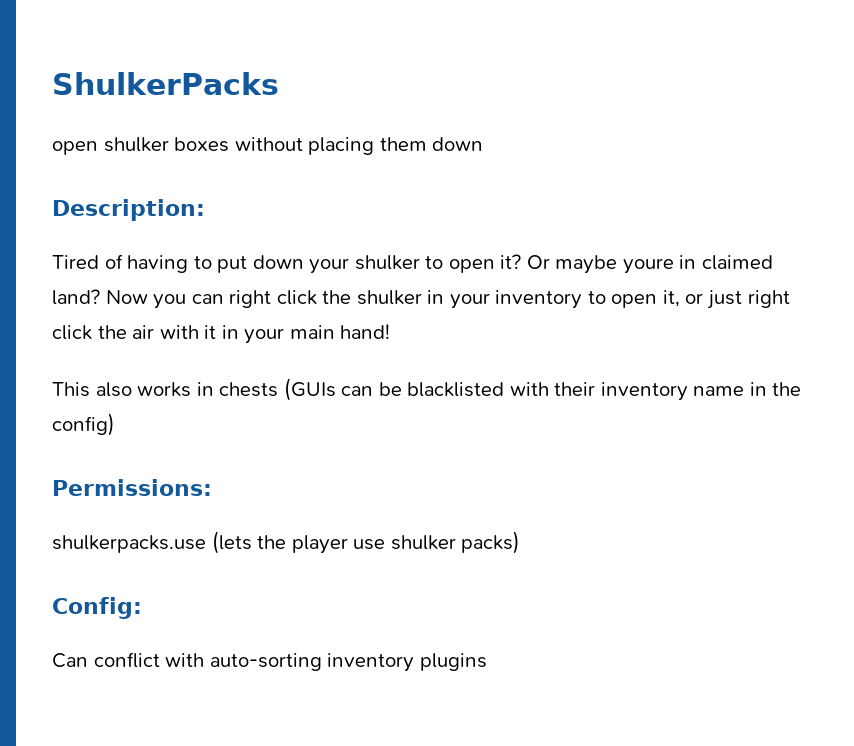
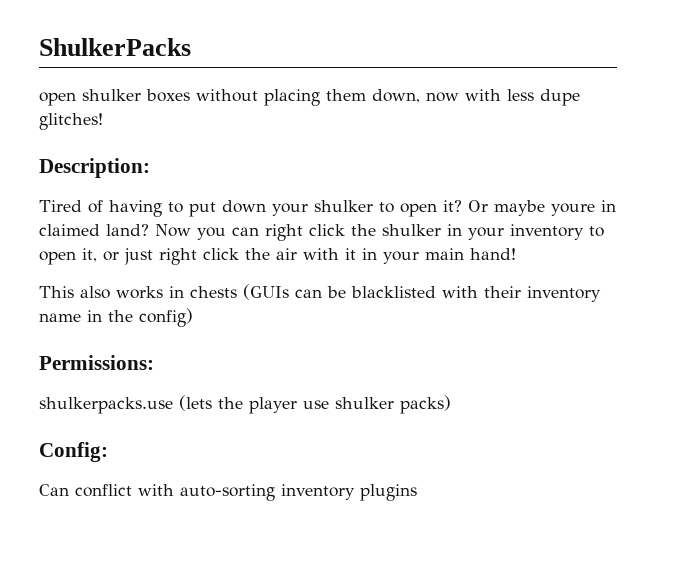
[432,137,484,151] down -> [372,89,580,106] [39,113,103,130] down, now with less dupe glitches!

